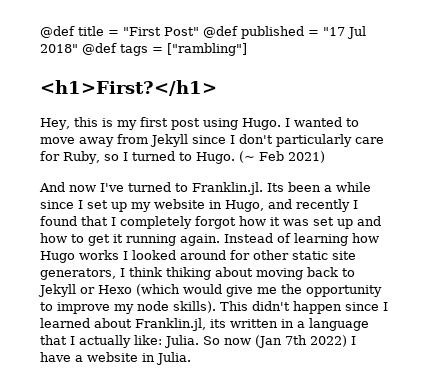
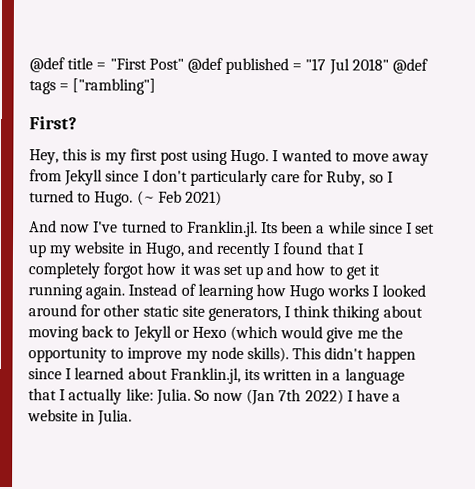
[40,80,217,96] <h1>First?</h1> -> [29,116,77,130] First?

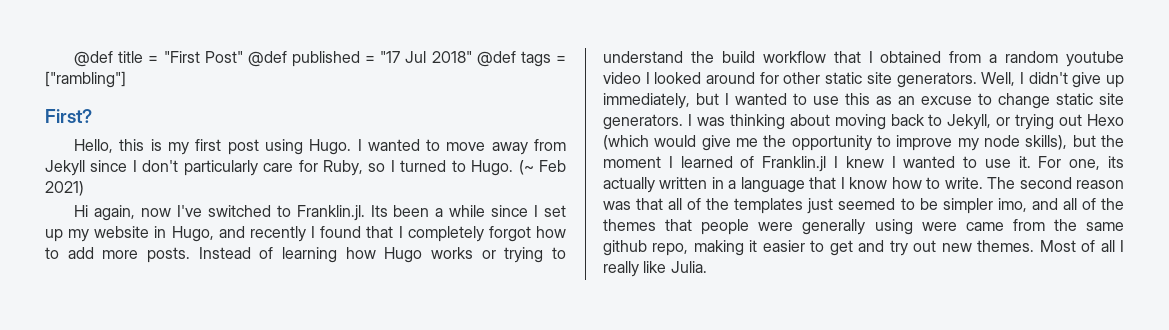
[29,149,59,165] Hey, -> [74,139,114,153] Hello,
[29,220,57,233] And -> [74,205,136,221] Hi again,
[121,220,167,233] turned -> [207,205,271,217] switched
[179,263,381,280] [28,284,126,300] it was set up and how to get it running again. -> [45,247,190,263] to add more posts.
(370, 290) none -> [481,247,567,263] [603,51,1124,67] [603,72,641,84] or trying to understand the build workflow that I obtained from a random youtube video
[207,305,423,322] [28,325,190,342] generators, I think thiking about moving back to Jekyll or -> [896,72,1124,88] [603,93,1124,109] [603,114,1083,130] generators. Well, I didn't give up immediately, but I wanted to use this as an excuse to change static site generators. I was thinking about moving back to Jekyll, or trying out
[246,347,417,364] [28,367,260,385] skills). This didn't happen since I learned about Franklin.jl, its -> [1025,135,1124,150] [603,156,1124,172] [603,177,655,193] skills), but the moment I learned of Franklin.jl I knew I wanted to use it. For one, its actually
[68,388,402,406] [27,409,96,422] actually like: Julia. So now (Jan 7th 2022) I have a website in -> [849,177,1124,189] [603,198,1124,214] [603,219,1124,235] [603,240,1124,256] [603,261,667,277] know how to write. The second reason was that all of the templates just seemed to be simpler imo, and all of the themes that people were generally using were came from the same github repo, making it easier to get and try out new themes. Most of all I really like

